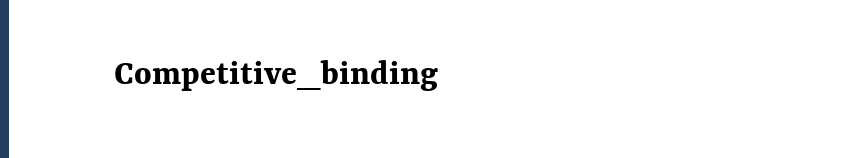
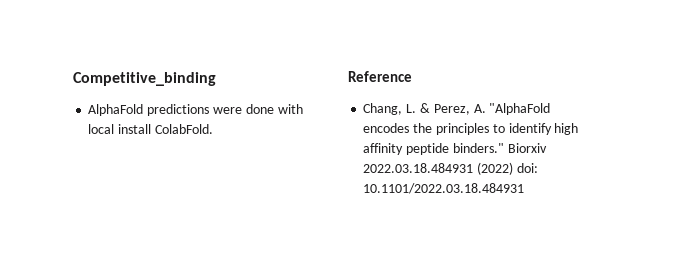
(438, 75) none -> [88,104,303,116] [88,124,213,134] [348,71,412,82] [363,103,551,115] [363,123,579,135] [363,143,547,155] [363,162,538,175] [363,183,525,194] // AlphaFold predictions were done with local install ColabFold. // Reference // Chang, L. & Perez, A. "AlphaFold encodes the principles to identify high affinity peptide binders." Biorxiv 2022.03.18.484931 (2022) doi: 10.1101/2022.03.18.484931

